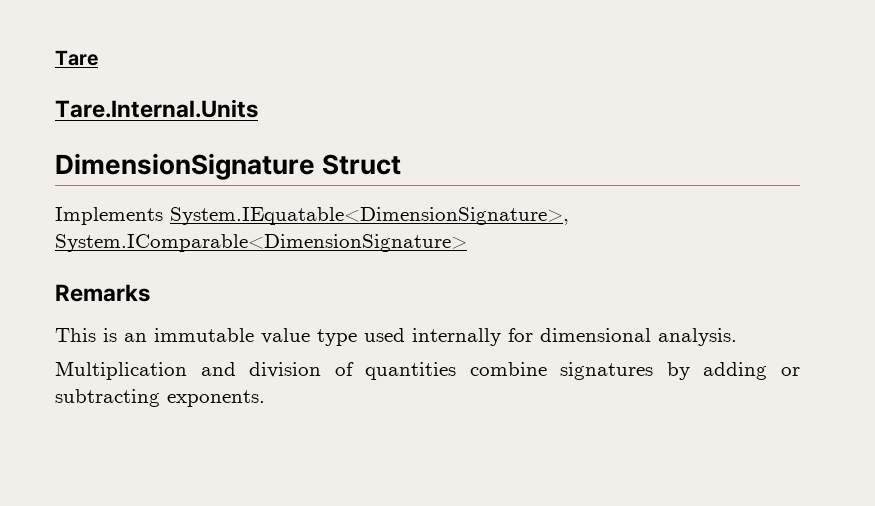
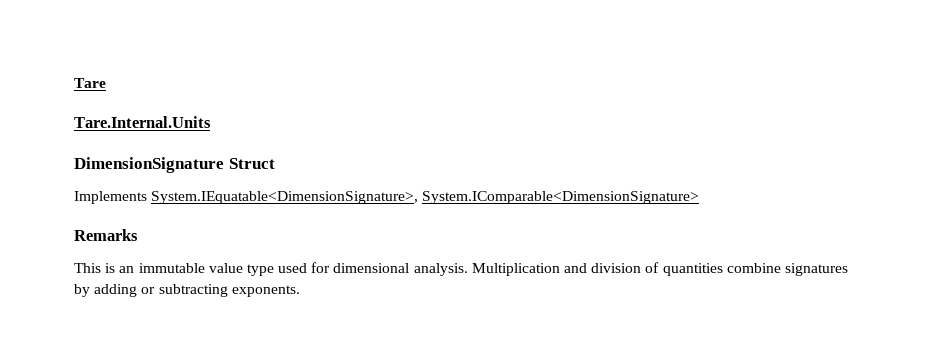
[412,328,501,346] internally -> (308, 268) none
(737, 337) // -> (468, 269) none

